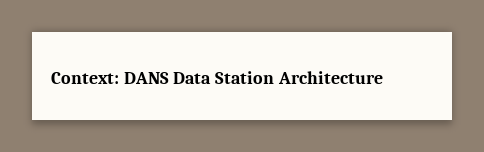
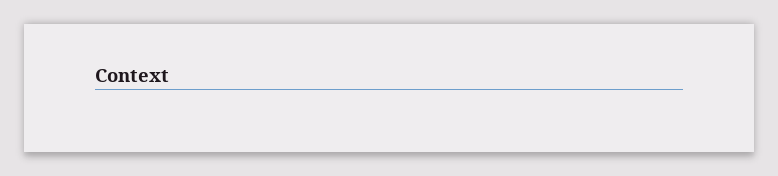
[51,71,383,84] Context: DANS Data Station Architecture -> [95,69,169,82] Context

